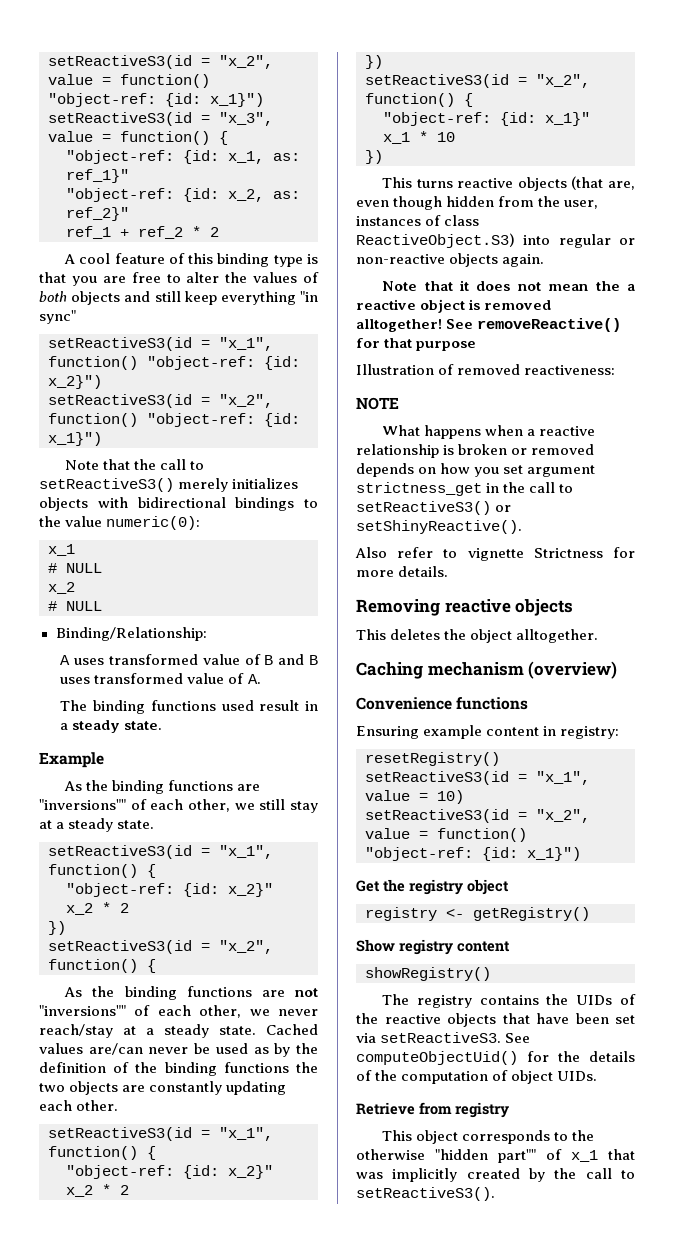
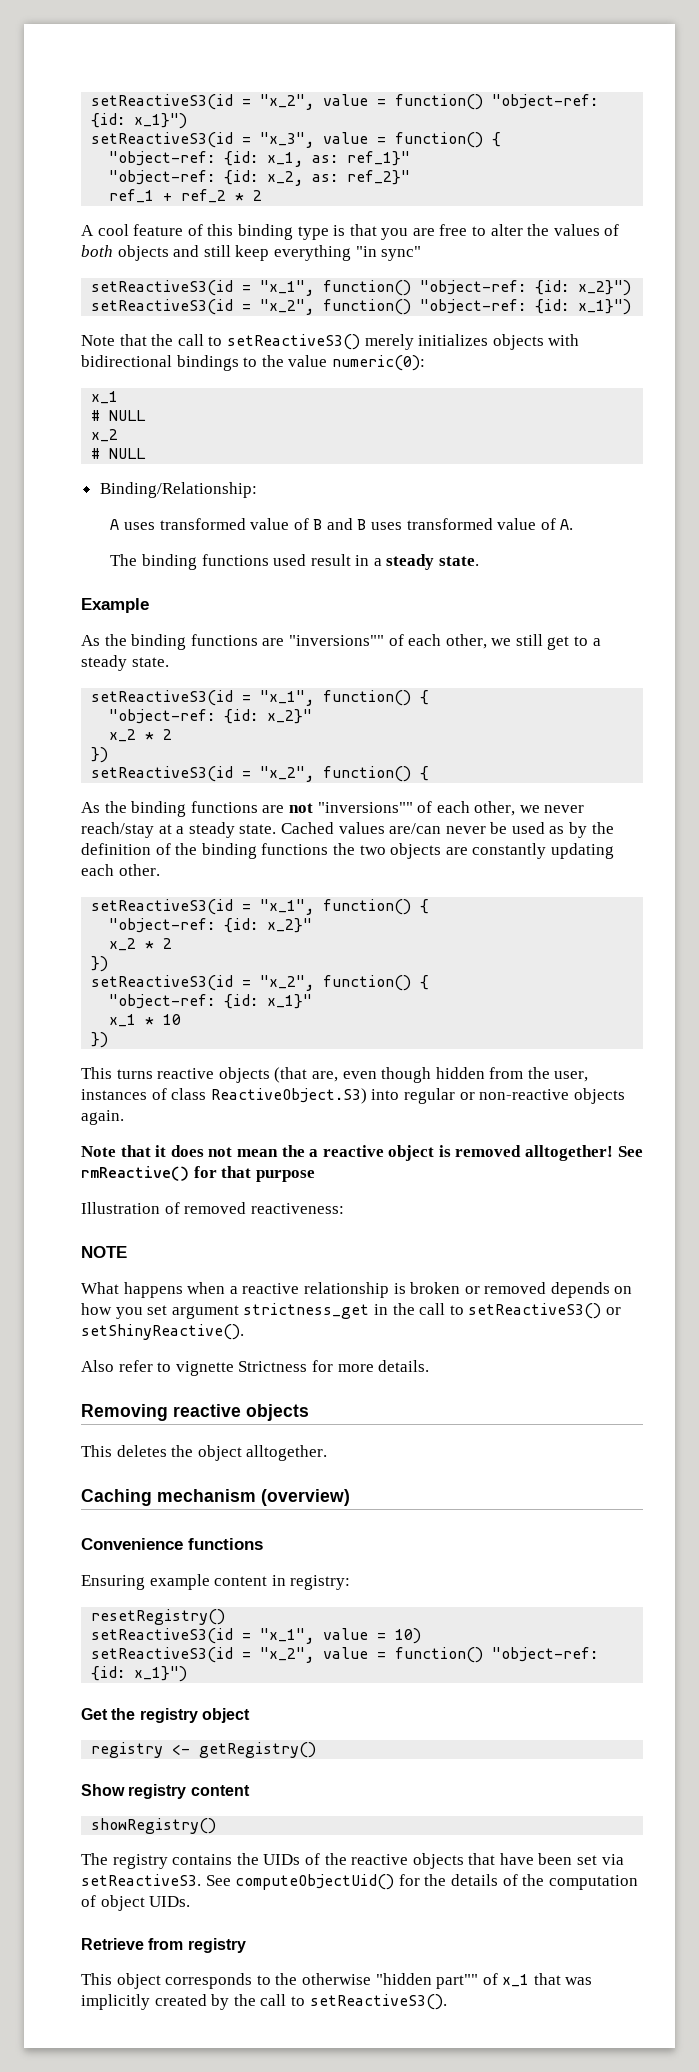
[290,801,318,813] [39,820,52,829] stay at -> [547,636,589,650] get to
[477,318,622,332] removeReactive() -> [81,1166,189,1181] rmReactive()

